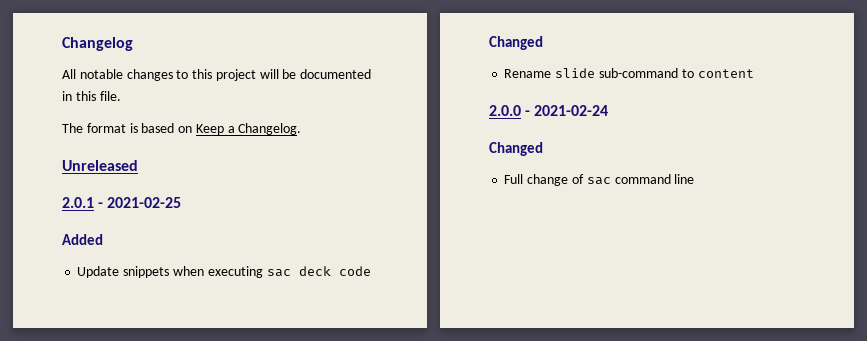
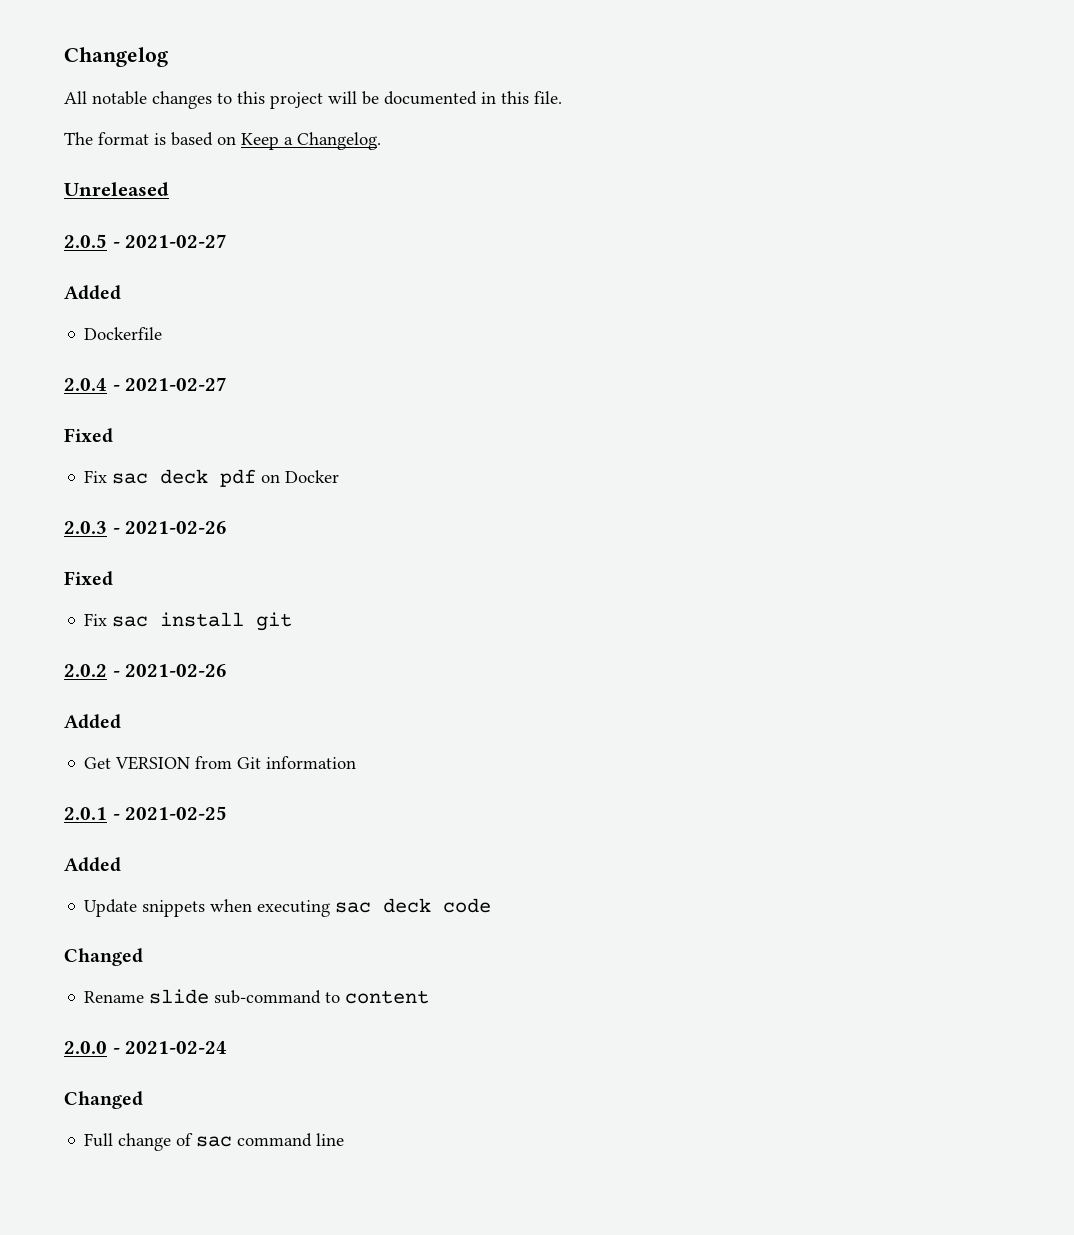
(138, 165) none -> [64,234,228,248] [64,285,121,300] [84,327,163,340] [64,377,228,391] [64,428,113,443] [84,469,340,487] [64,521,228,534] [64,571,113,586] [84,612,293,631] [64,664,228,677] [64,714,121,729] [84,756,357,770] // 2.0.5 - 2021-02-27 // Added // Dockerfile // 2.0.4 - 2021-02-27 // Fixed // Fix sac deck pdf on Docker // 2.0.3 - 2021-02-26 // Fixed // Fix sac install git // 2.0.2 - 2021-02-26 // Added // Get VERSION from Git information

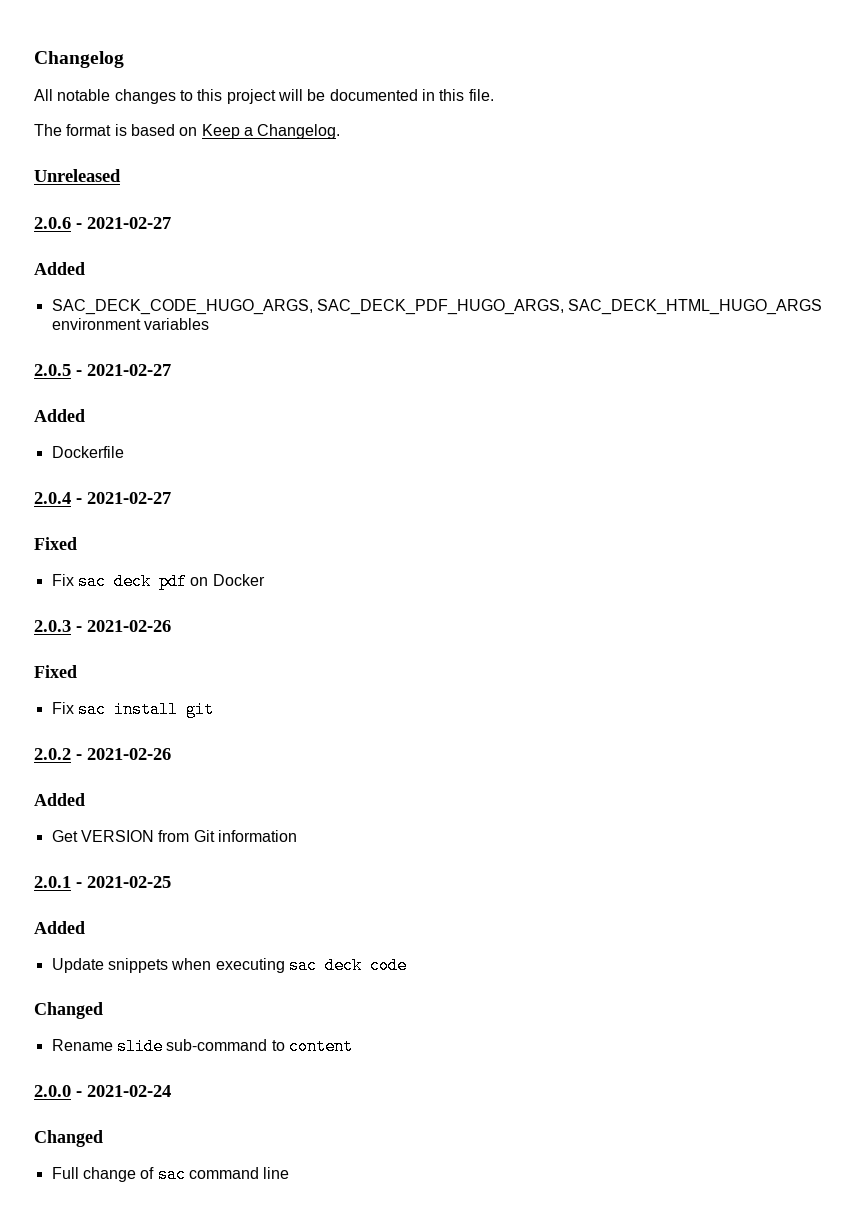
(169, 189) none -> [34,217,171,229] [34,262,85,275] [51,299,823,315] [51,318,209,330] // 2.0.6 - 2021-02-27 // Added // SAC_DECK_CODE_HUGO_ARGS, SAC_DECK_PDF_HUGO_ARGS, SAC_DECK_HTML_HUGO_ARGS environment variables

